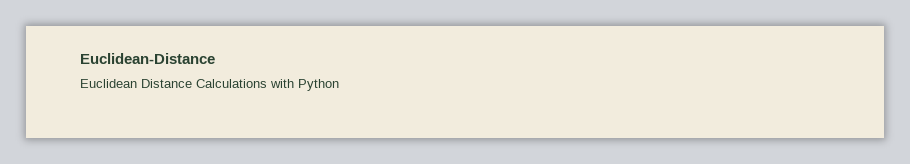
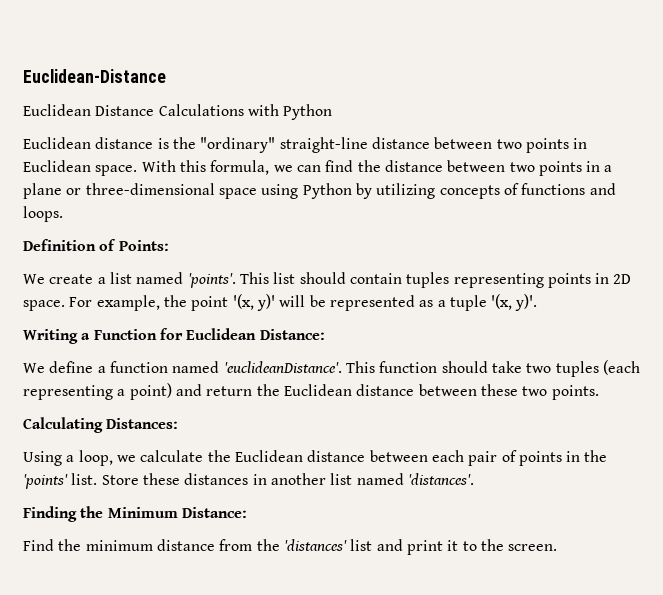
(339, 85) none -> [23,137,588,153] [23,160,613,176] [23,183,616,199] [23,206,63,222] [23,239,169,251] [23,272,632,288] [23,294,538,311] [23,328,325,344] [23,360,640,377] [23,383,599,400] [23,417,179,433] [23,450,608,466] [23,473,474,489] [23,506,247,522] [23,539,558,555] // Euclidean distance is the "ordinary" straight-line distance between two points in Euclidean space. With this formula, we can find the distance between two points in a plane or three-dimensional space using Python by utilizing concepts of functions and loops. // Definition of Points: // We create a list named 'points'. This list should contain tuples representing points in 2D space. For example, the point '(x, y)' will be represented as a tuple '(x, y)'. // Writing a Function for Euclidean Distance: // We define a function named 'euclideanDistance'. This function should take two tuples (each representing a point) and return the Euclidean distance between these two points. // Calculating Distances: // Using a loop, we calculate the Euclidean distance between each pair of points in the 'points' list. Store these distances in another list named 'distances'. // Finding the Minimum Distance: // Find the minimum distance from the 'distances' list and print it to the screen.

